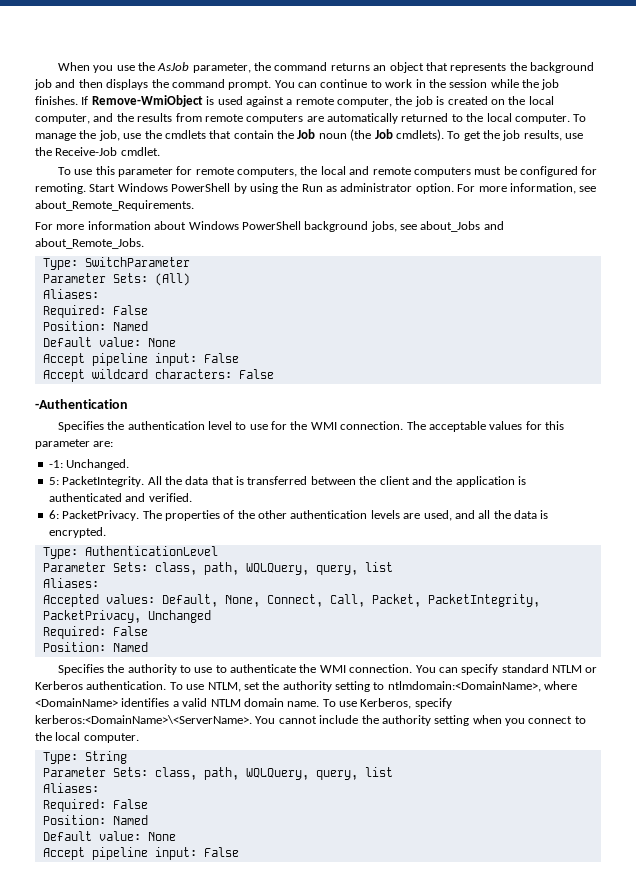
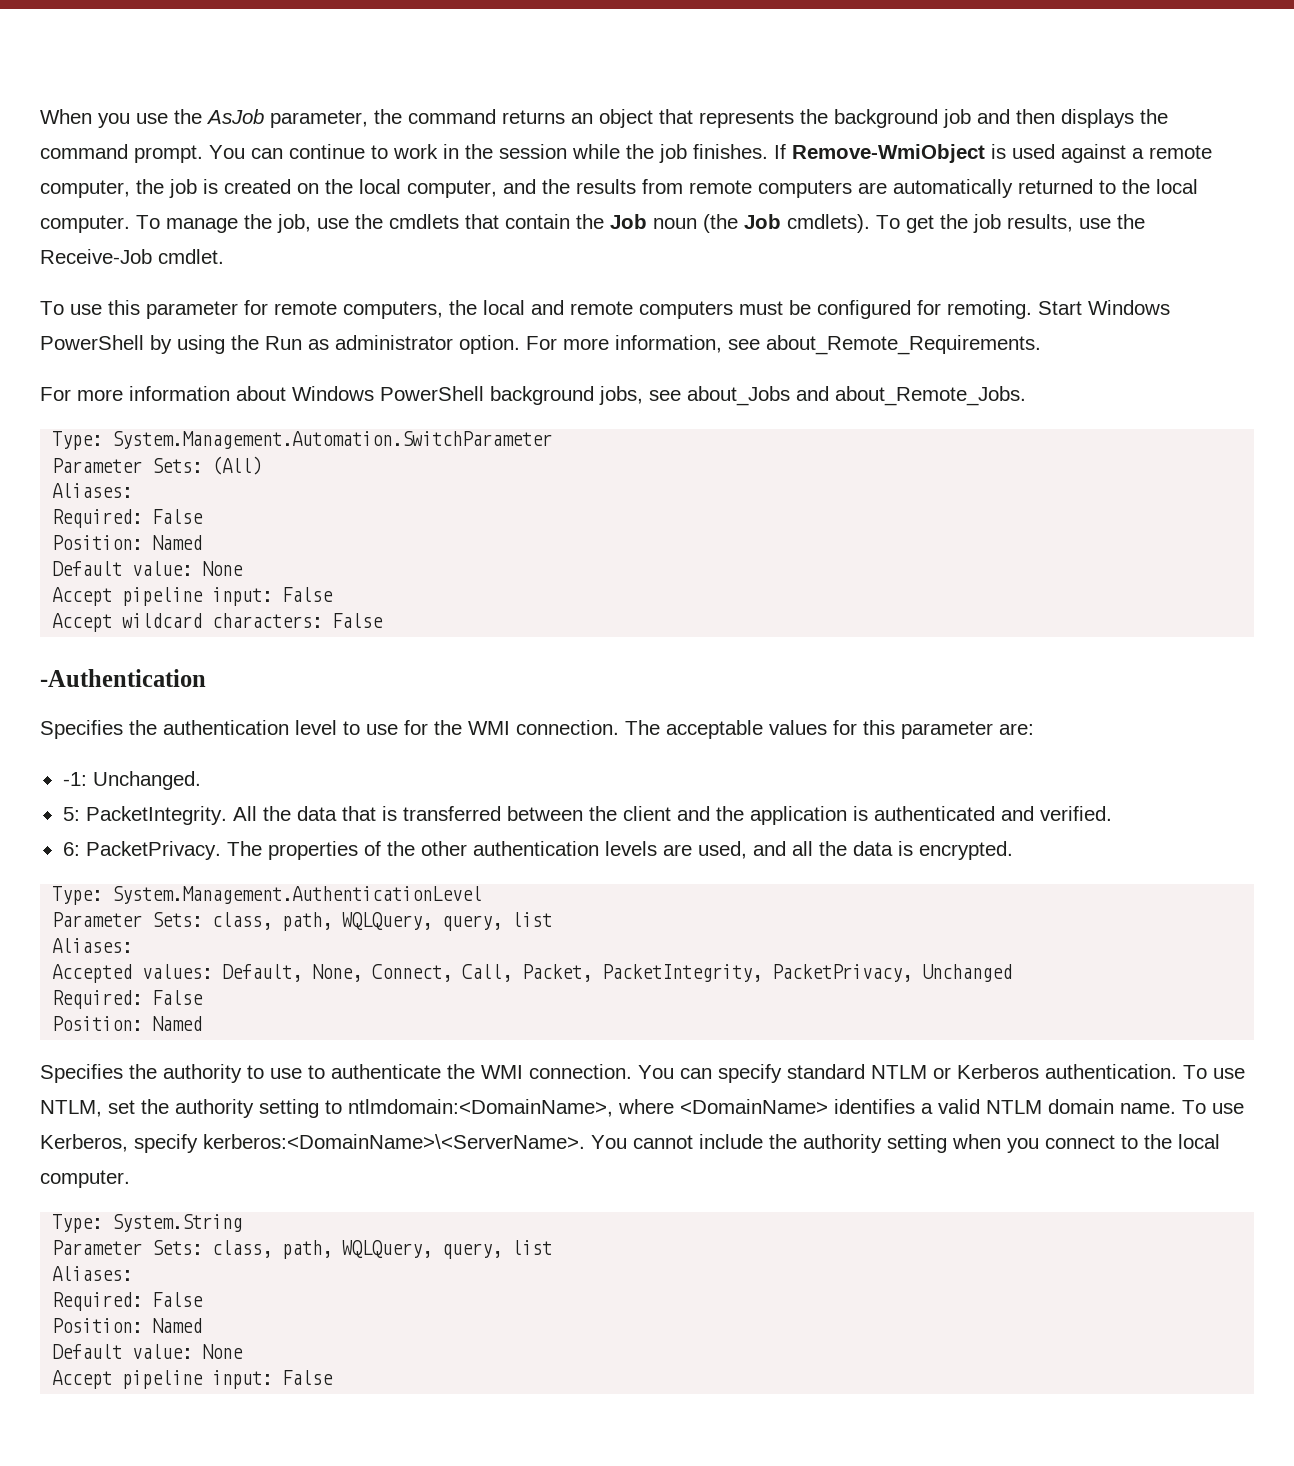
[84,257,190,267] SwitchParameter -> [112,431,553,449] System.Management.Automation.SwitchParameter
[84,546,218,556] AuthenticationLevel -> [112,886,483,904] System.Management.AuthenticationLevel
[84,751,127,764] String -> [112,1214,243,1232] System.String

